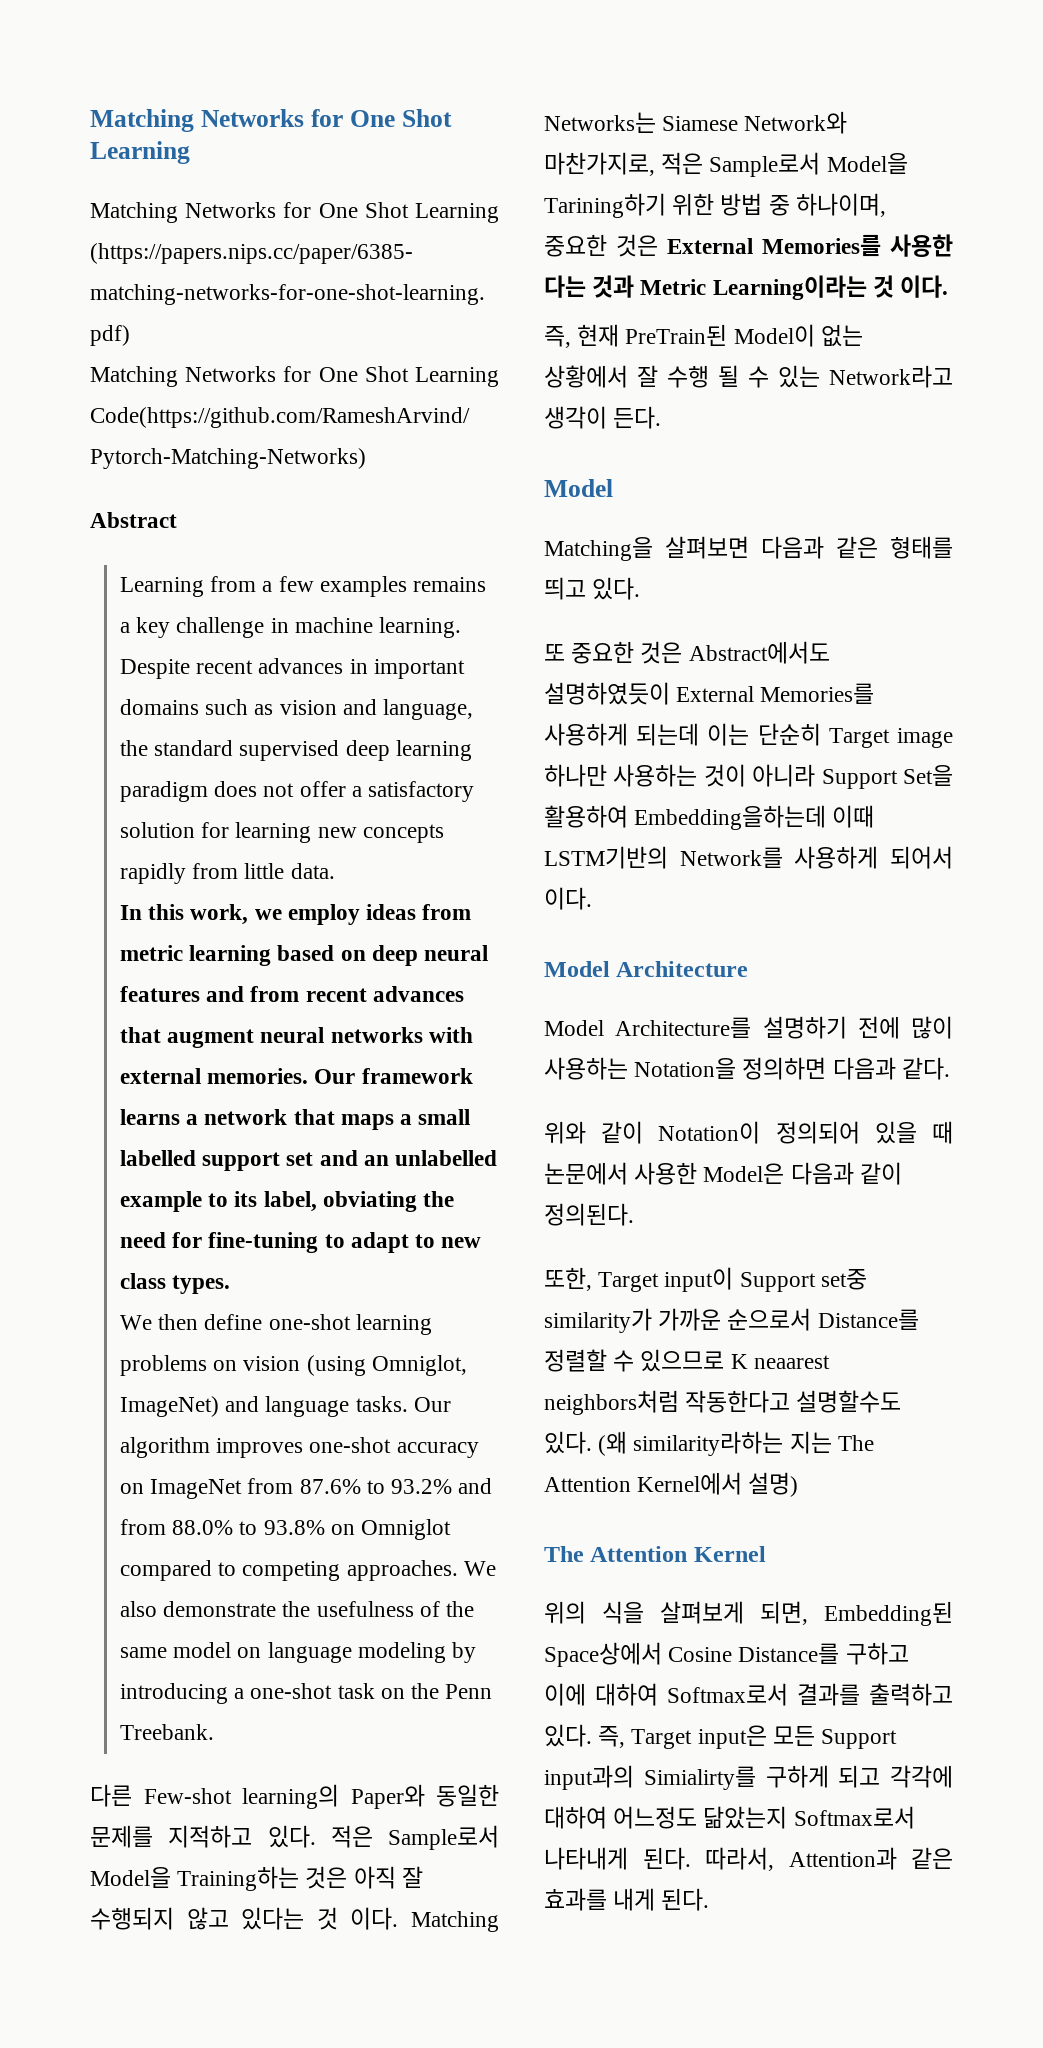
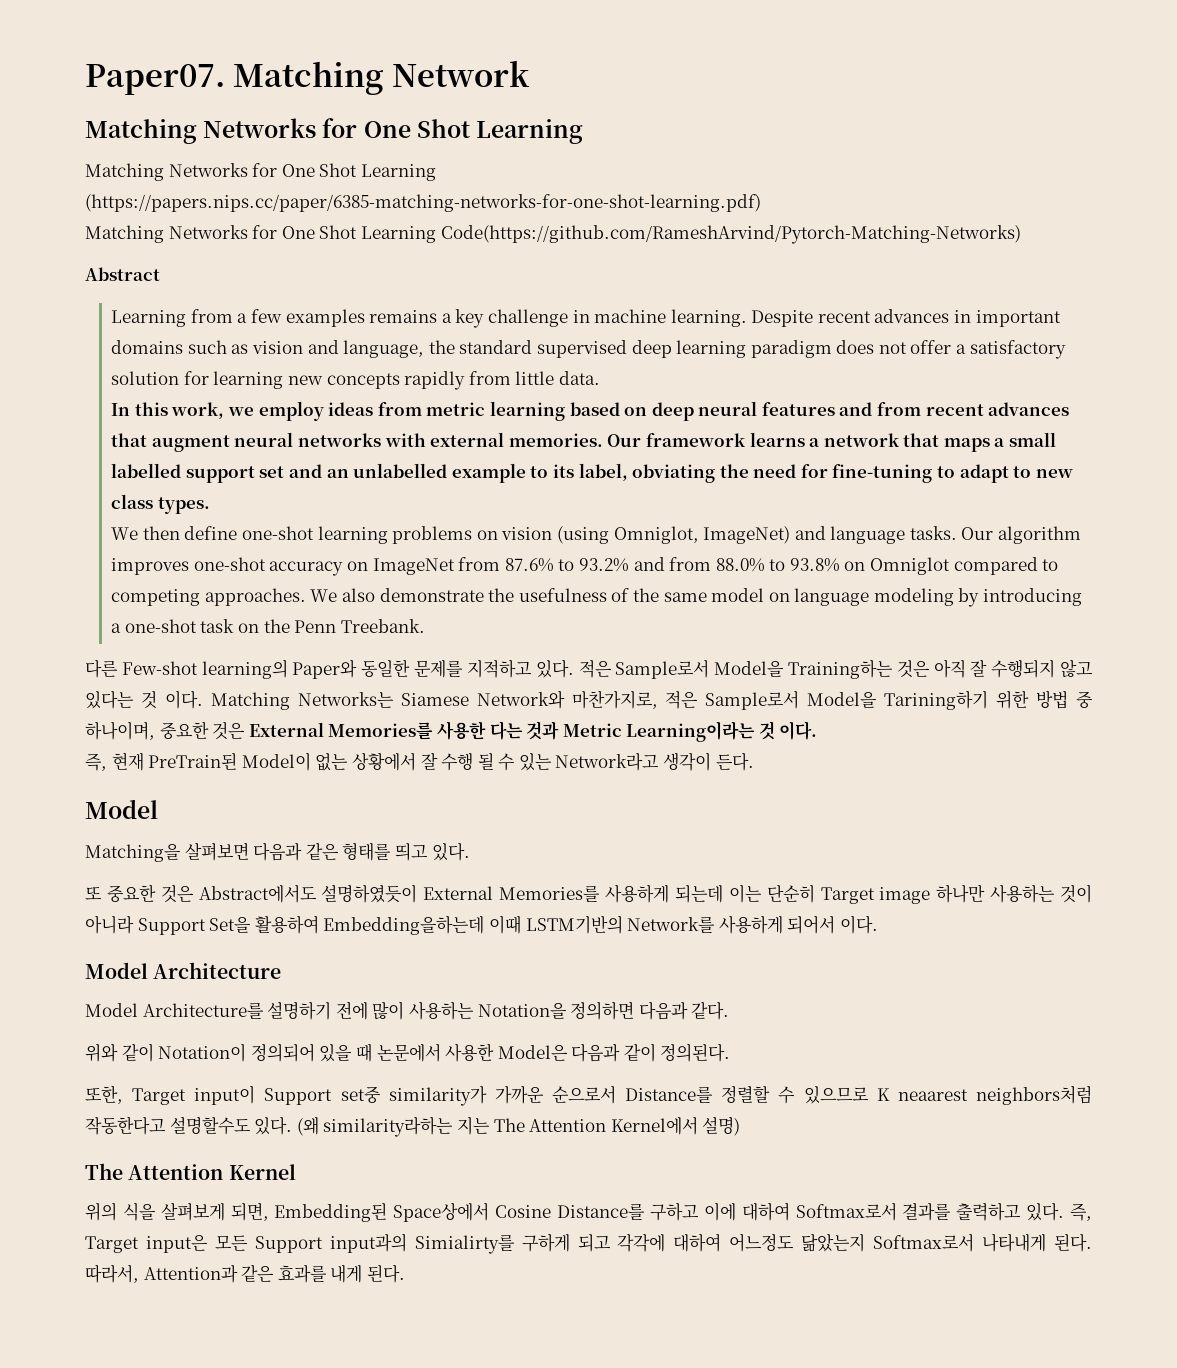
(90, 120) none -> [85,60,530,95] Paper07. Matching Network //

